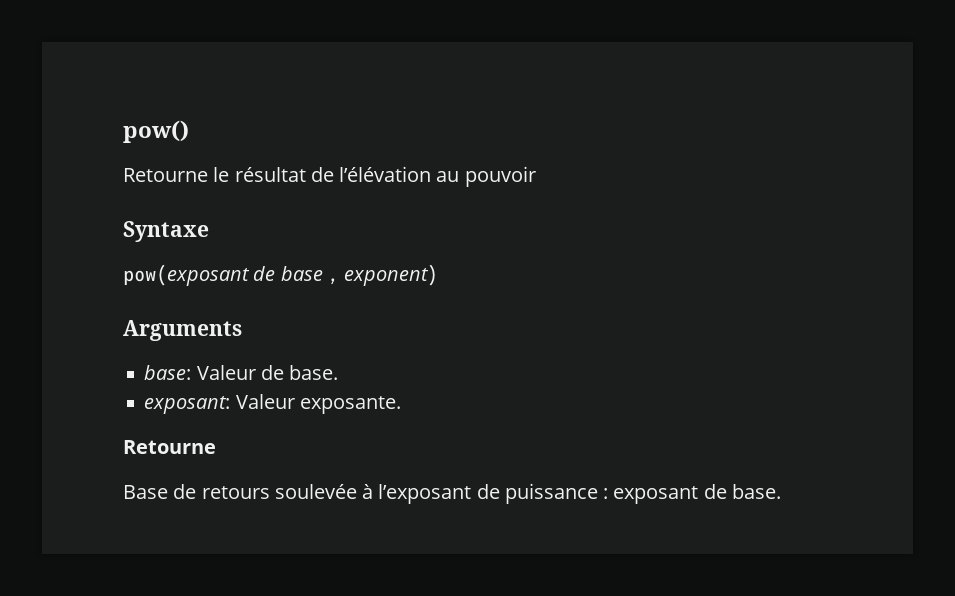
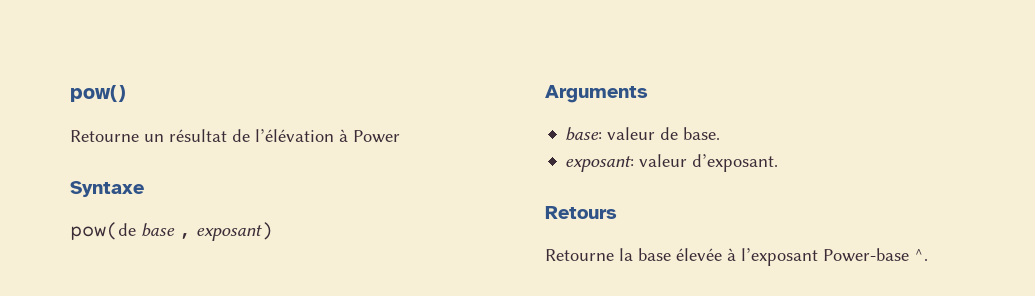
[213,167,230,182] le -> [144,134,164,142] un
[436,166,536,187] au pouvoir -> [339,129,400,143] à Power
[123,264,276,286] pow(exposant de -> [70,222,136,240] pow(de
[344,264,439,286] exponent) -> [196,222,273,241] exposant)
[196,365,256,380] Valeur -> [607,127,656,140] valeur
[235,394,401,414] [123,440,216,454] [123,483,781,504] Valeur exposante. // Retourne // Base de retours soulevée à l’exposant de puissance : exposant de base. -> [639,154,779,172] [545,206,617,219] [545,248,928,266] valeur d’exposant. // Retours // Retourne la base élevée à l’exposant Power-base ^.

